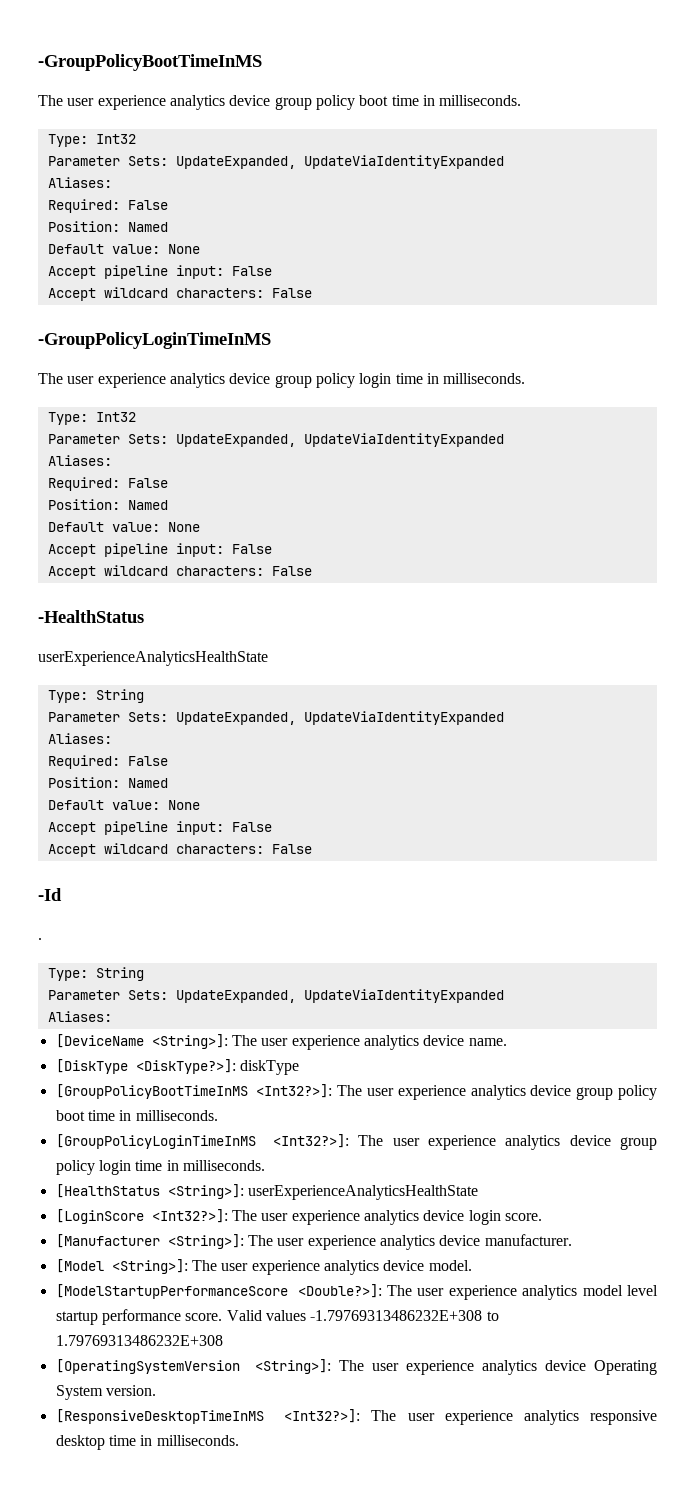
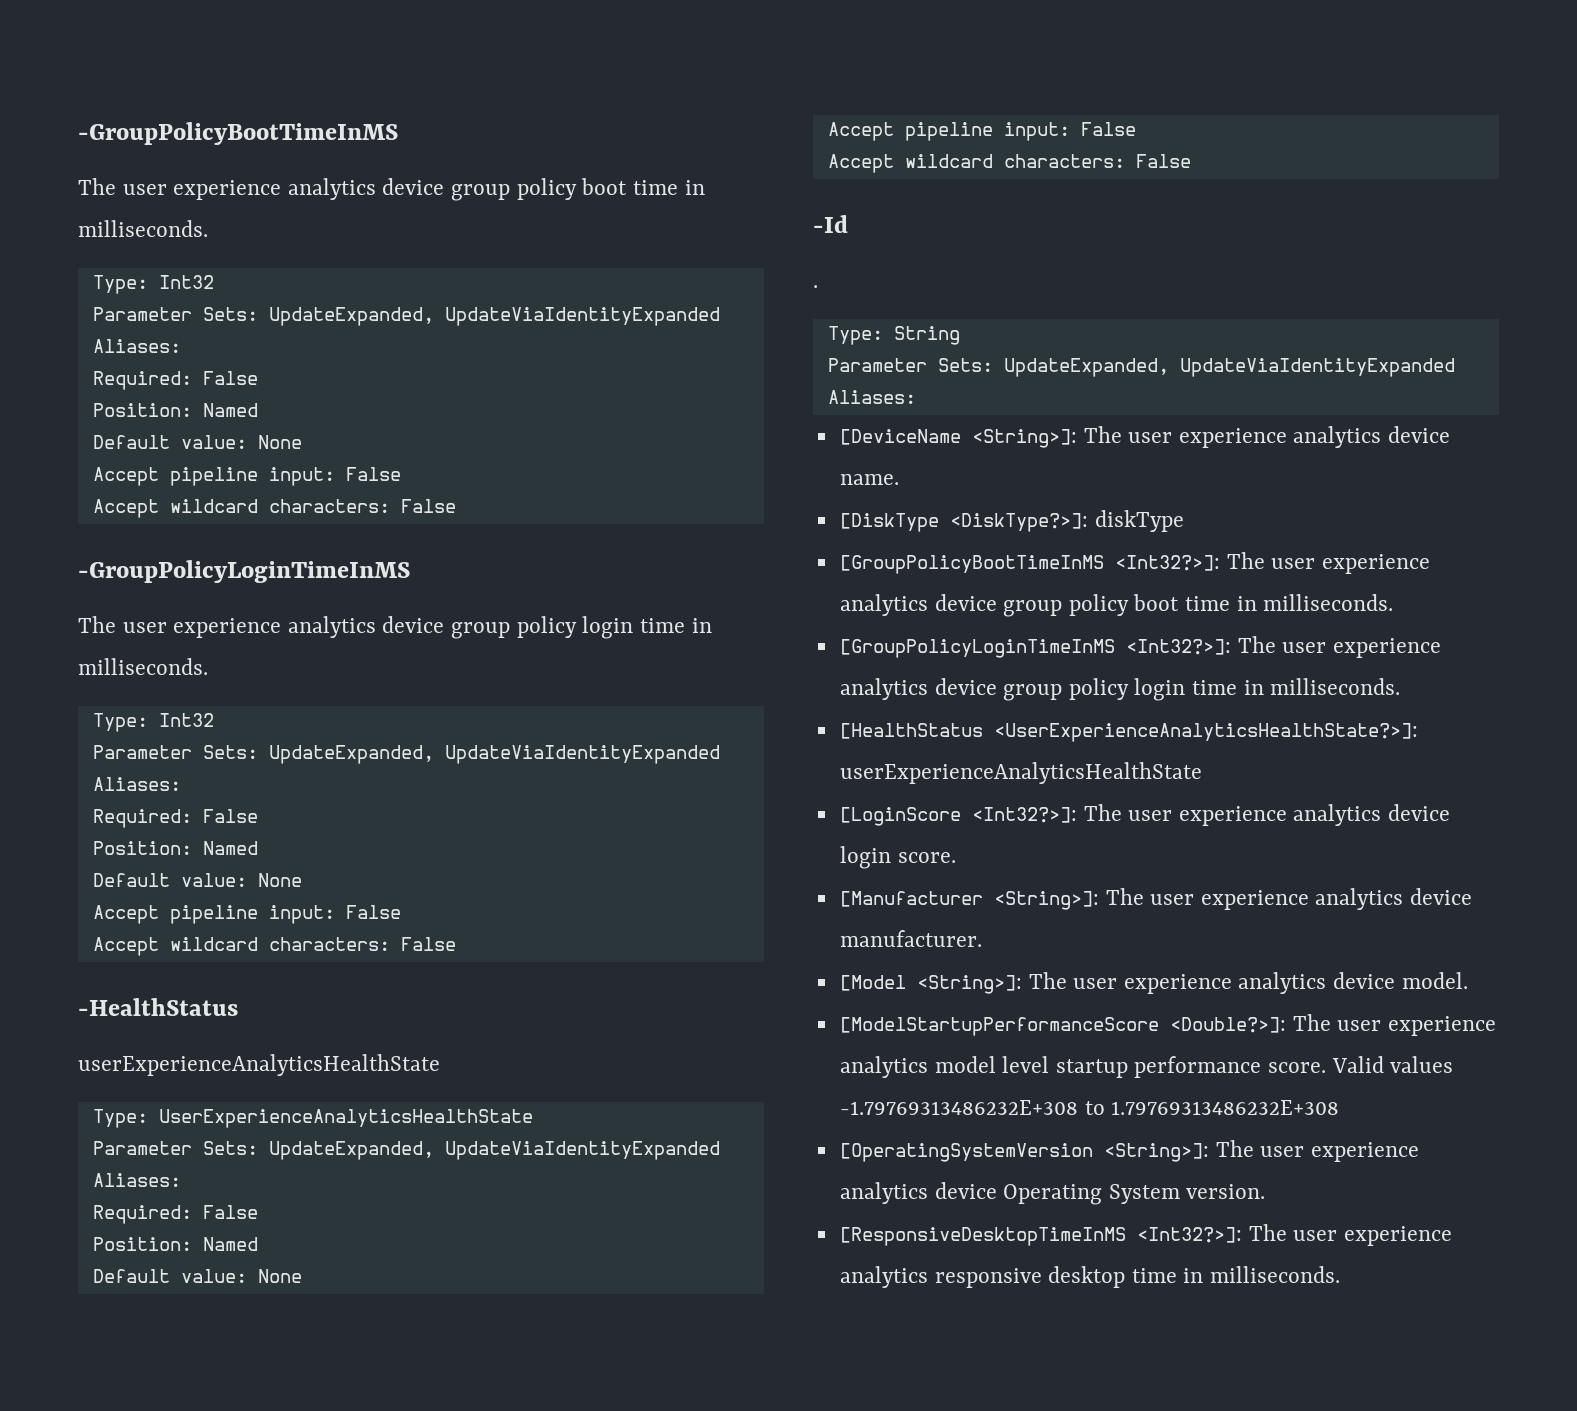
[95,689,144,703] String -> [158,1109,533,1128] UserExperienceAnalyticsHealthState
[167,1184,244,1199] <String>]: -> [993,723,1418,742] <UserExperienceAnalyticsHealthState?>]:

